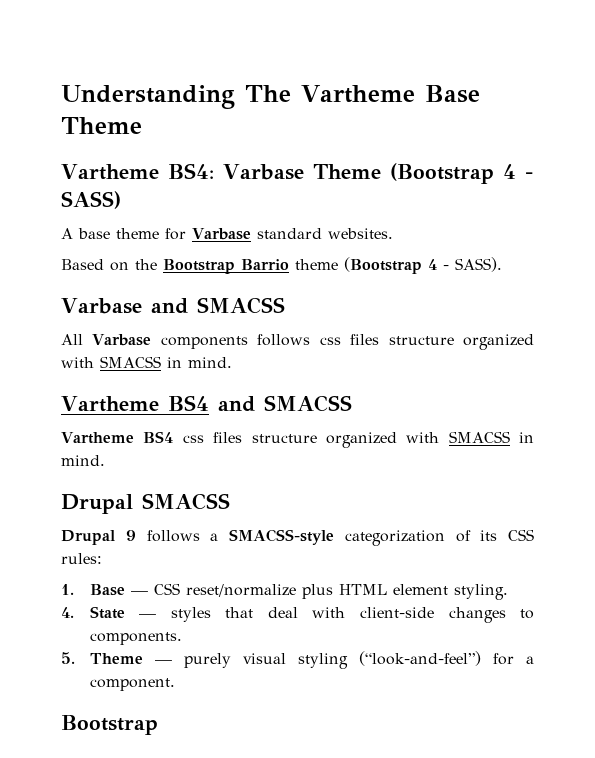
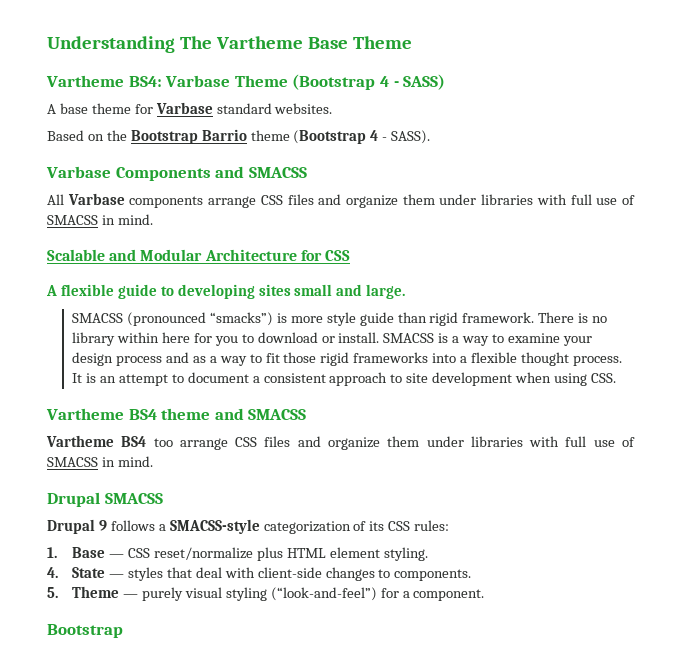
(142, 306) none -> [115,167,211,181] Components
[257,334,534,350] [61,356,232,368] [61,395,209,412] follows css files structure organized with SMACSS in mind. // Vartheme BS4 -> [208,194,635,208] [47,214,153,225] [47,249,350,261] [46,284,406,299] [72,312,608,326] [72,332,592,346] [72,352,622,366] [72,372,616,386] [46,408,211,420] arrange CSS files and organize them under libraries with full use of SMACSS in mind. // Scalable and Modular Architecture for CSS // A flexible guide to developing sites small and large. // SMACSS (pronounced “smacks”) is more style guide than rigid framework. There is no library within here for you to download or install. SMACSS is a way to examine your design process and as a way to fit those rigid frameworks into a flexible thought process. It is an attempt to document a consistent approach to site development when using CSS. // Vartheme BS4 theme
[182,432,440,448] css files structure organized with -> [153,436,635,450] too arrange CSS files and organize them under libraries with full use of

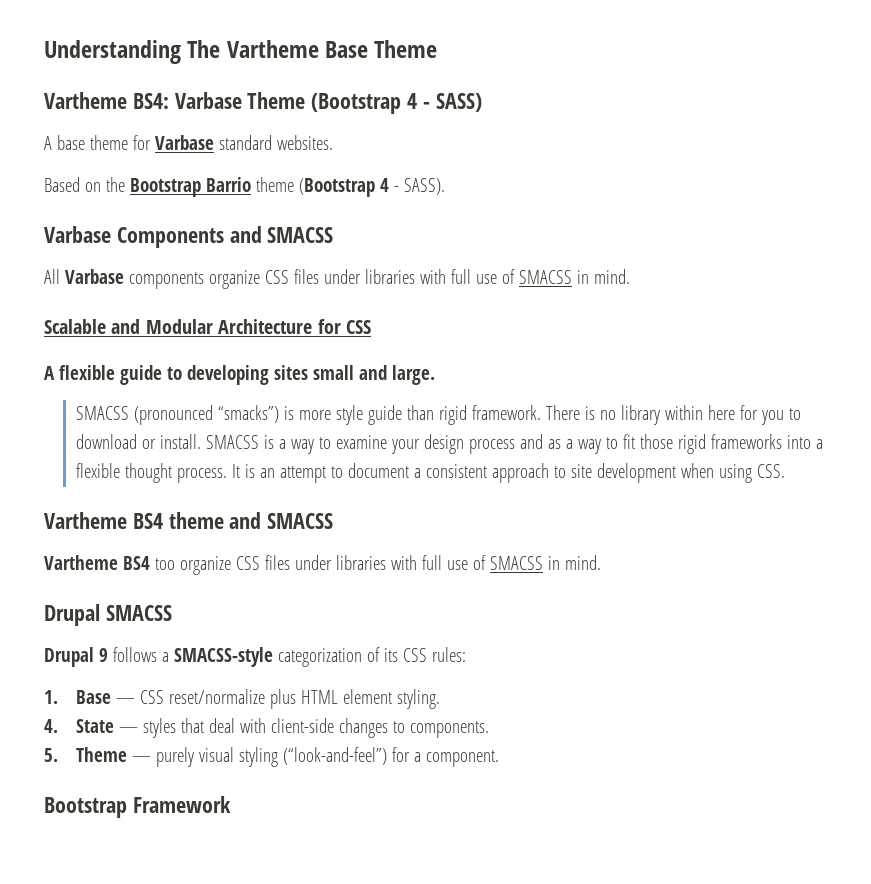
[208,194,435,208] arrange CSS files and organize them -> [208,269,319,289] organize CSS files
[179,436,420,450] arrange CSS files and organize them -> [179,555,290,575] organize CSS files
(123, 631) none -> [132,796,231,813] Framework

